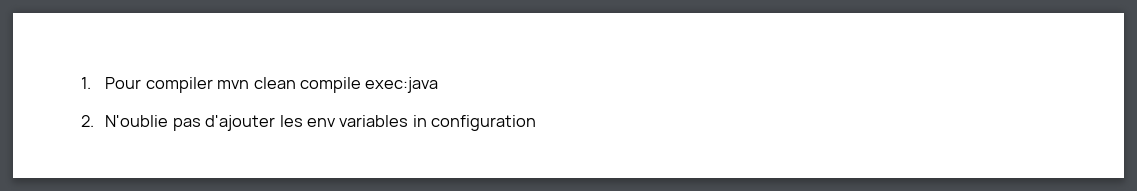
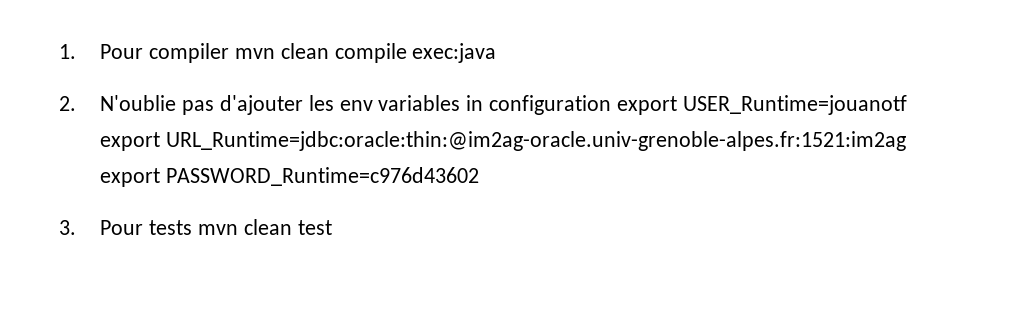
(537, 123) none -> [616,95,907,115] [100,131,907,151] [100,167,480,187] [59,219,332,235] export USER_Runtime=jouanotf export URL_Runtime=jdbc:oracle:thin:@im2ag-oracle.univ-grenoble-alpes.fr:1521:im2ag export PASSWORD_Runtime=c976d43602 // 3. Pour tests mvn clean test

